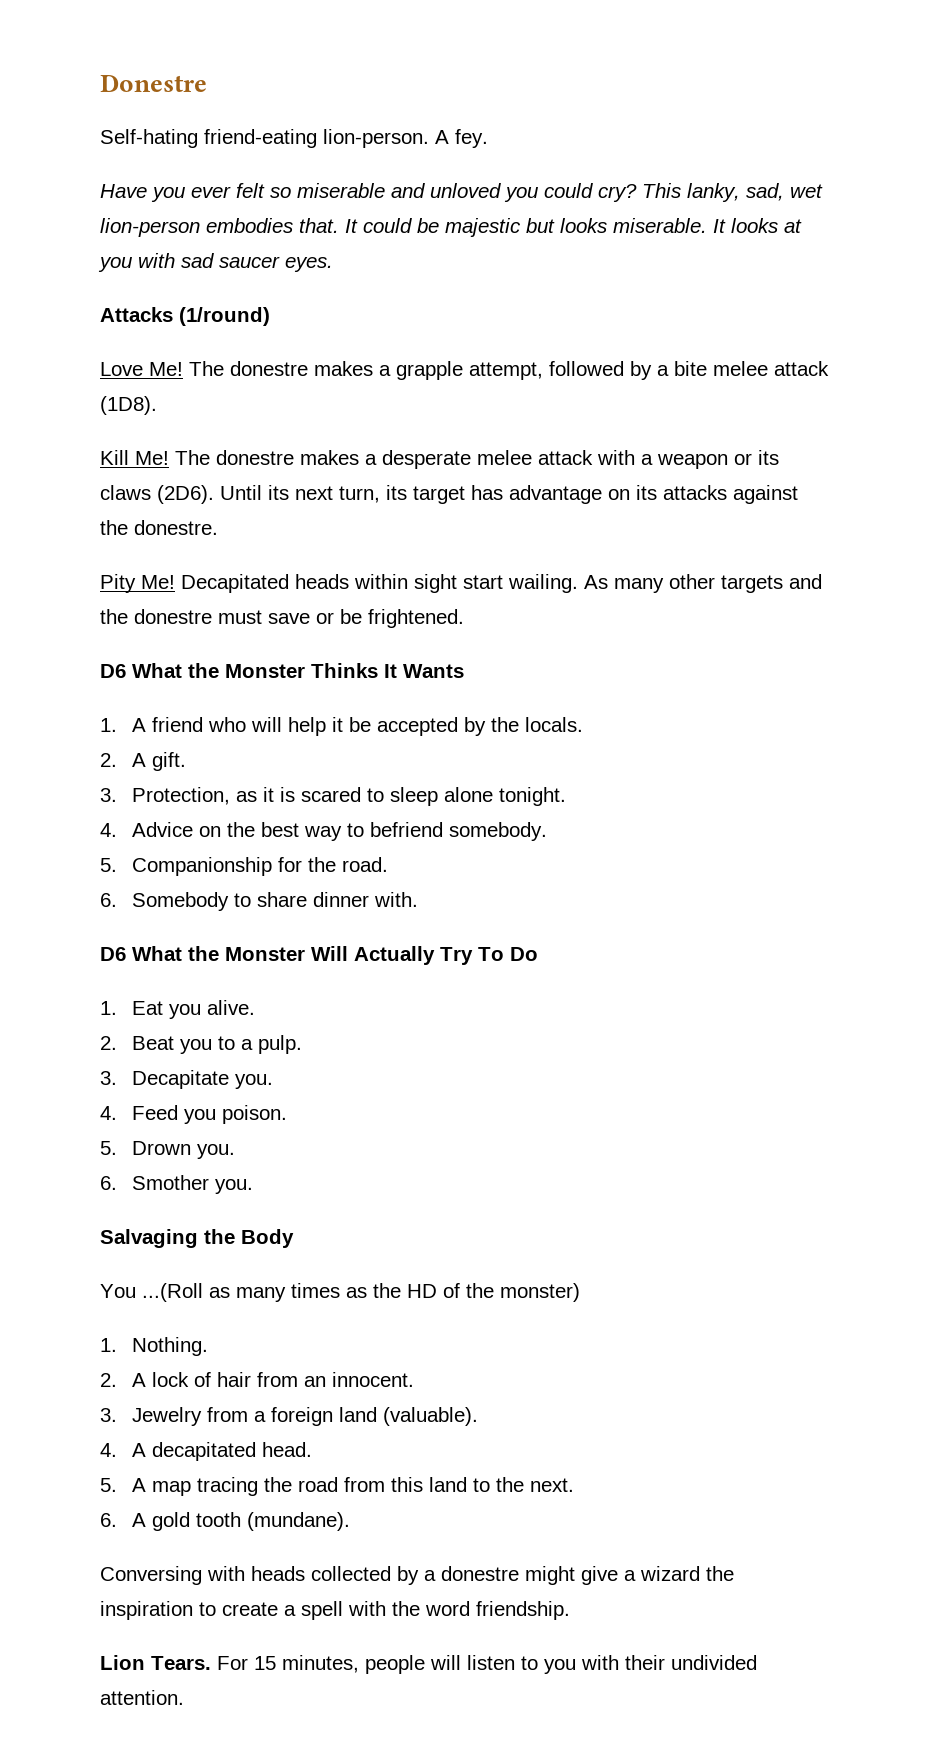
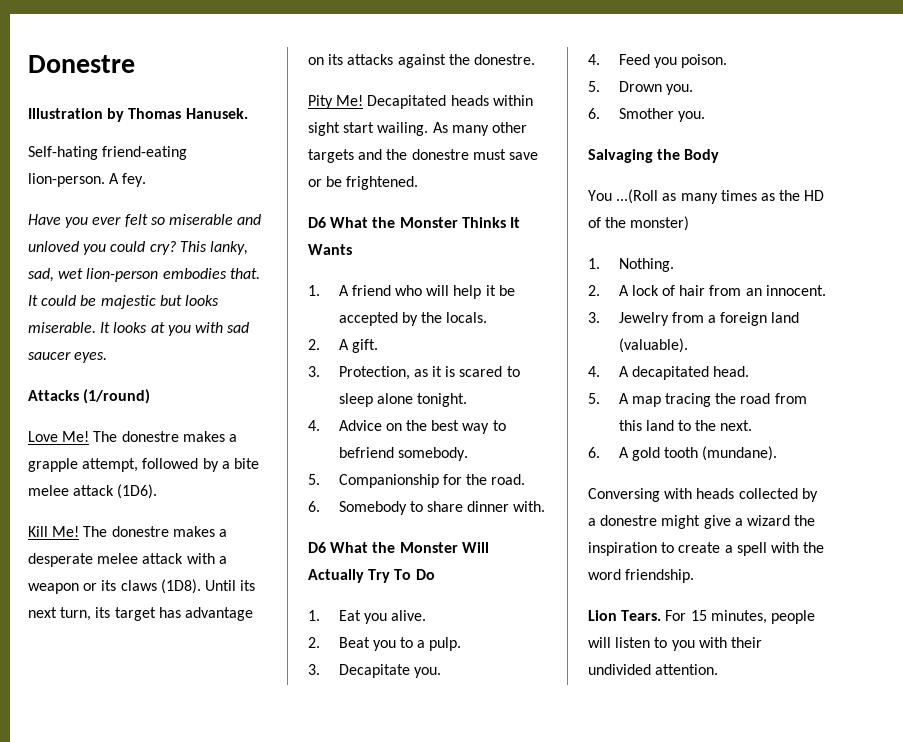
(207, 83) none -> [28,108,248,122] // Illustration by Thomas Hanusek.
[100,396,157,415] (1D8). -> [117,484,158,499] (1D6).
[157,485,214,504] (2D6). -> [160,579,201,594] (1D8).

